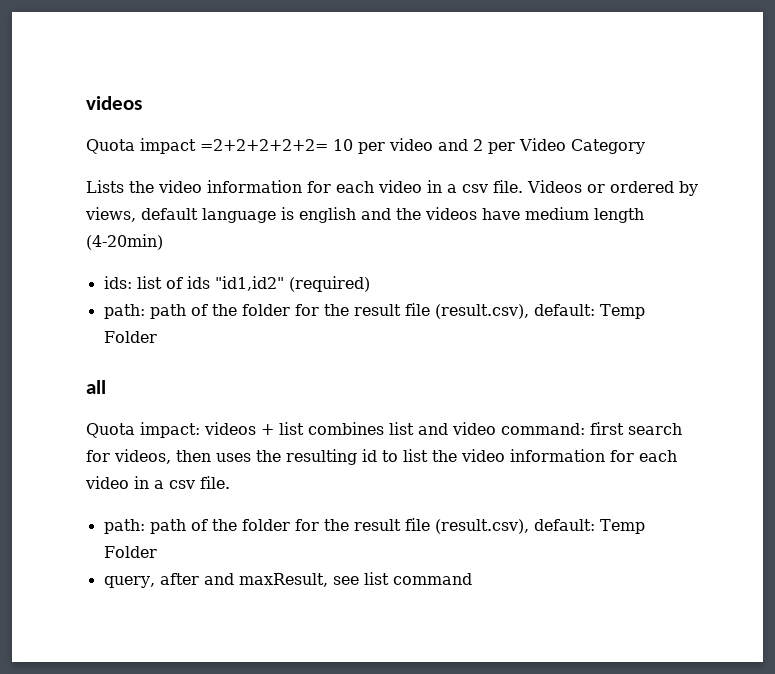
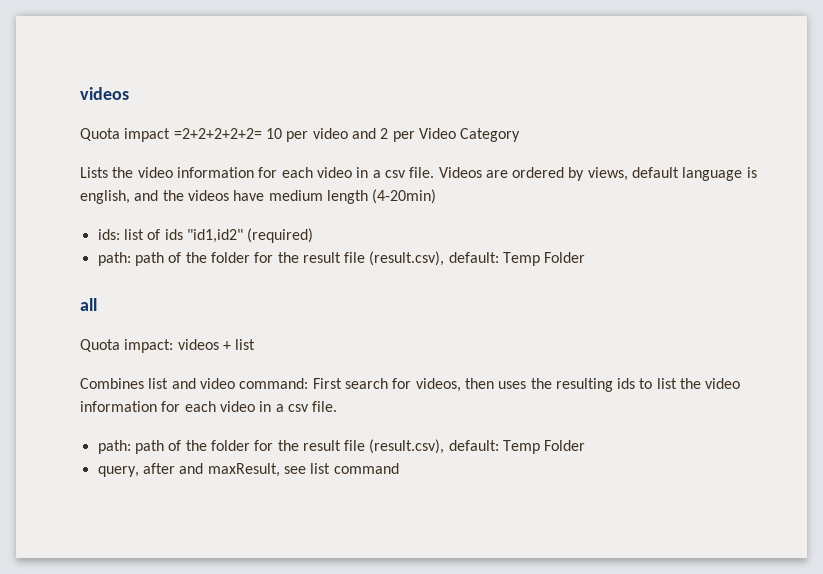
[587,184,605,193] or -> [485,170,508,178] are
[299,207,356,223] english -> [80,190,130,204] english,
[308,422,384,435] combines -> [80,378,144,389] // Combines
[590,422,624,435] first -> [312,378,342,389] First
[362,449,377,462] id -> [617,378,636,389] ids

